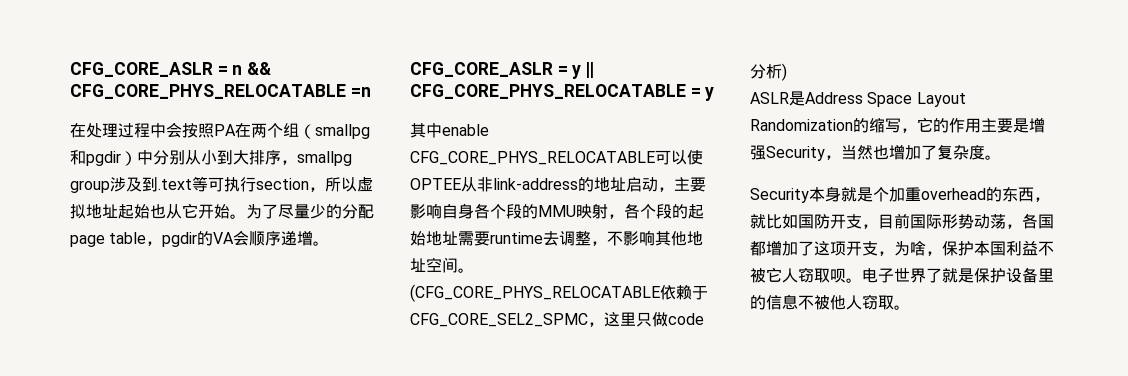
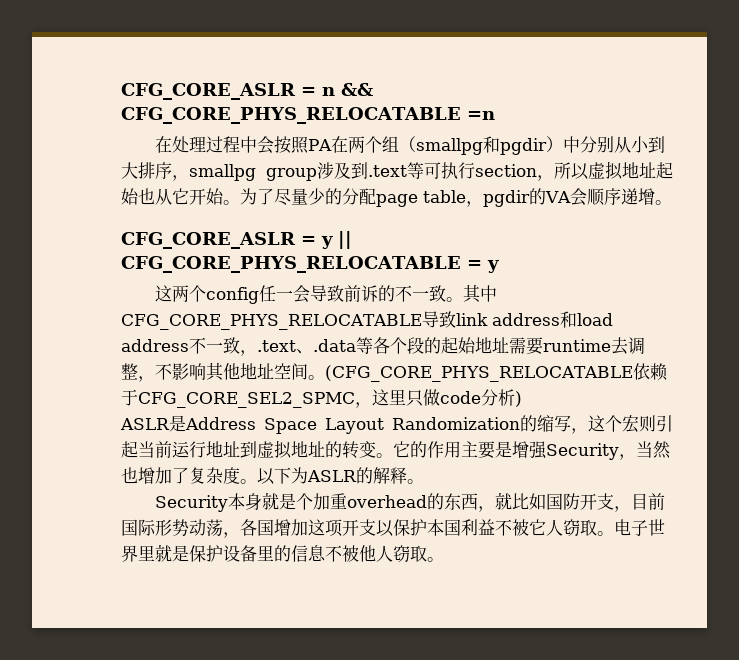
[410,123,489,138] [410,150,703,165] [410,177,706,192] [410,203,624,219] 其中enable CFG_CORE_PHYS_RELOCATABLE可以使OPTEE从非link-address的地址启动，主要影响自身各个段的MMU映射， -> [155,284,498,304] [121,311,613,330] [121,337,373,356] 这两个config任一会导致前诉的不一致。其中CFG_CORE_PHYS_RELOCATABLE导致link address和load address不一致，.text、.data等
(917, 130) none -> [588,415,673,433] [121,440,393,459] 这个宏则引起当前运行地址到虚拟地址的转变。
(1001, 157) none -> [257,467,424,485] 以下为ASLR的解释。
[750,240,942,256] 都增加了这项开支，为啥， -> [274,519,394,537] 增加这项开支以
[830,268,846,283] 呗 -> (597, 527) none
[926,268,942,283] 了 -> [138,545,155,561] 里

